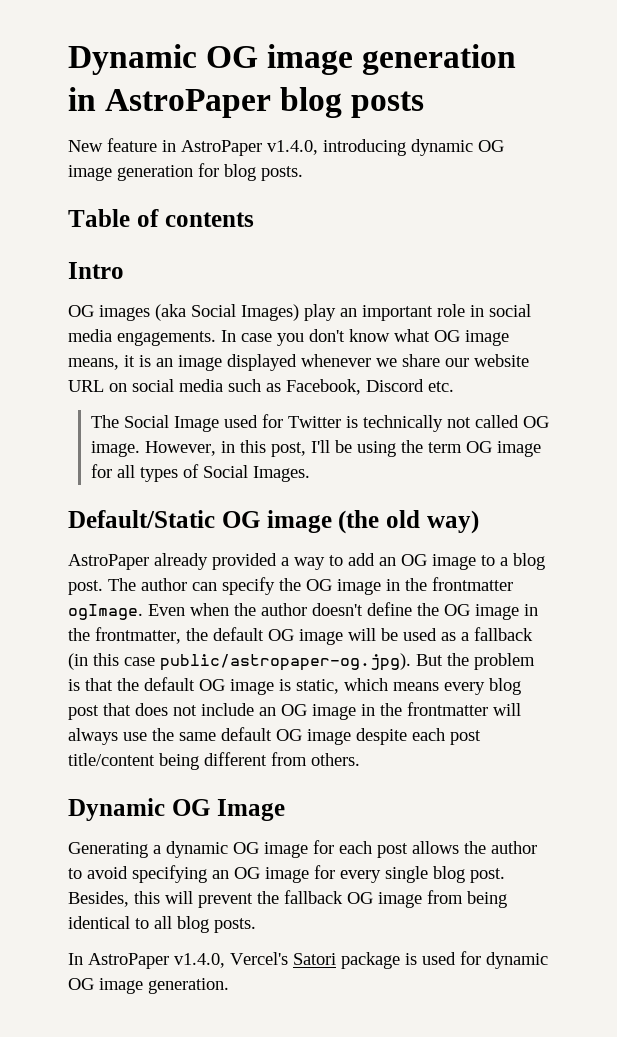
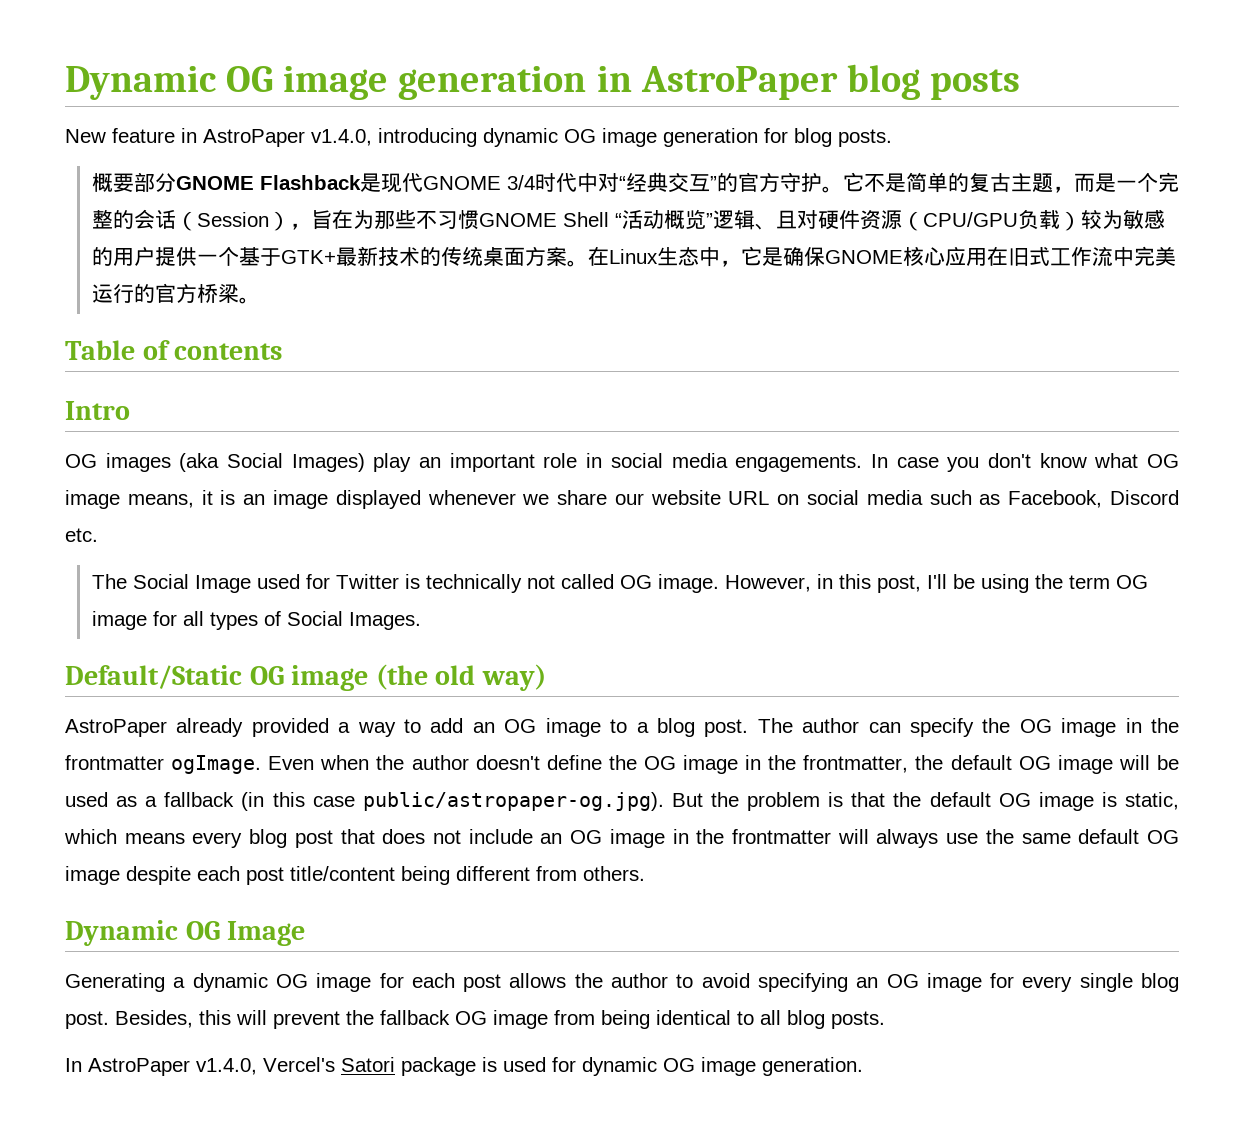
(303, 173) none -> [91,172,1179,193] [91,209,1165,231] [91,246,1176,267] [91,283,260,304] // 概要部分GNOME Flashback是现代GNOME 3/4时代中对“经典交互”的官方守护。它不是简单的复古主题，而是一个完整的会话（Session），旨在为那些不习惯GNOME Shell “活动概览”逻辑、且对硬件资源（CPU/GPU负载）较为敏感的用户提供一个基于GTK+最新技术的传统桌面方案。在Linux生态中，它是确保GNOME核心应用在旧式工作流中完美运行的官方桥梁。

